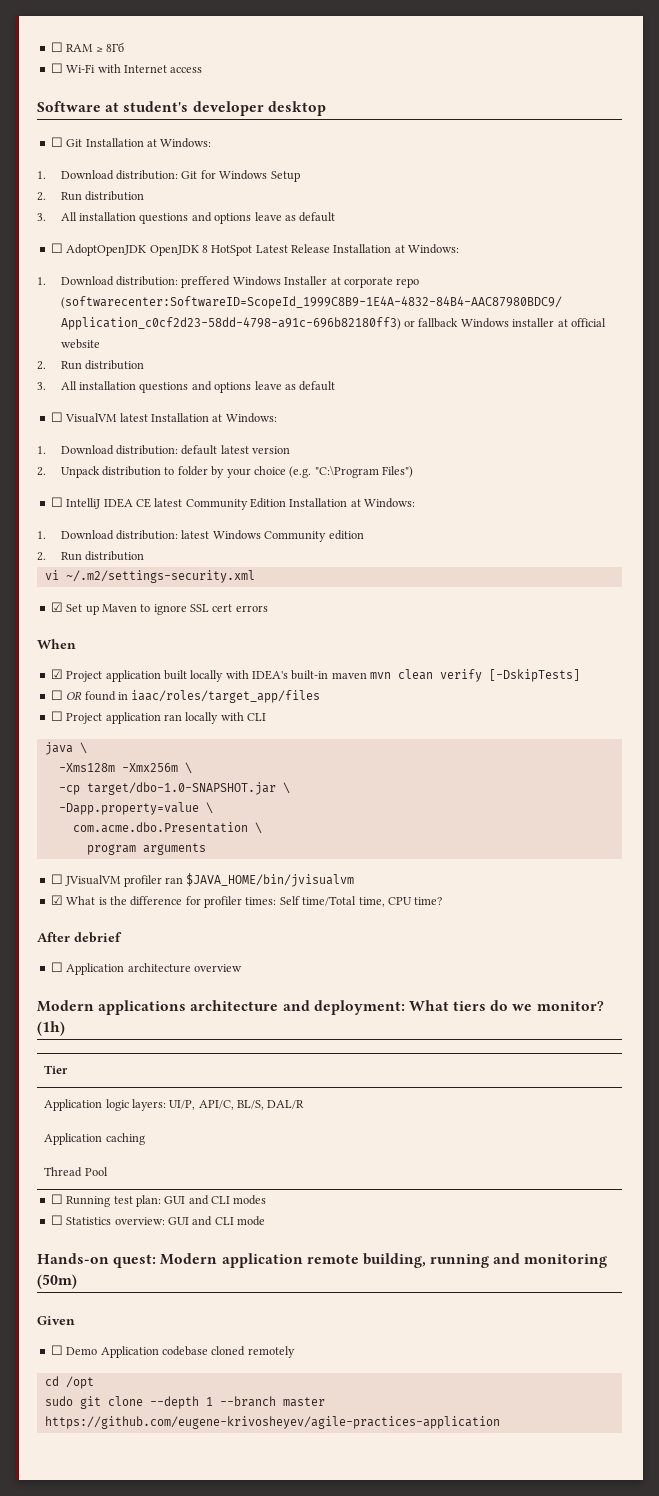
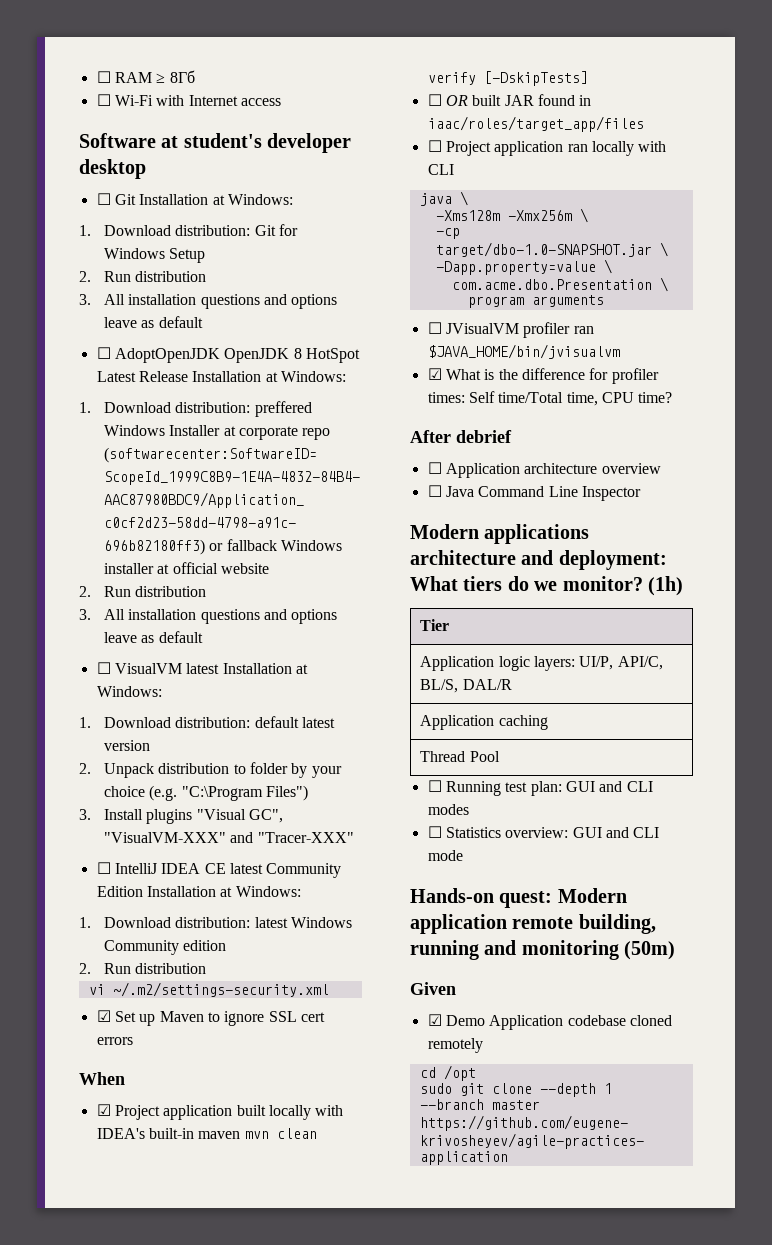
(414, 472) none -> [79,809,284,824] [104,832,354,843] // 3. Install plugins "Visual GC", "VisualVM-XXX" and "Tracer-XXX"
(83, 695) none -> [472,95,534,106] built JAR
(242, 968) none -> [427,485,641,501] // ☐ Java Command Line Inspector
[50,1345,63,1355] ☐ -> [427,1014,442,1026] ☑

